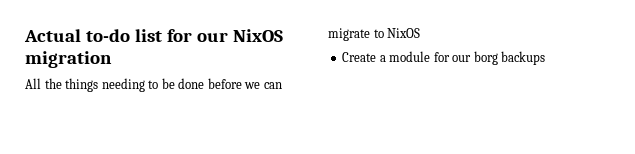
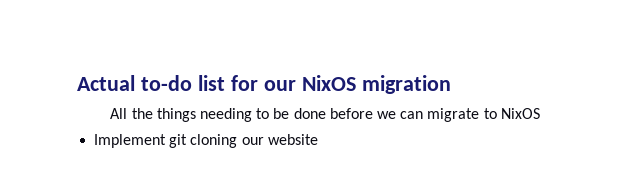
[342,51,546,65] Create a module for our borg backups -> [94,134,318,148] Implement git cloning our website

